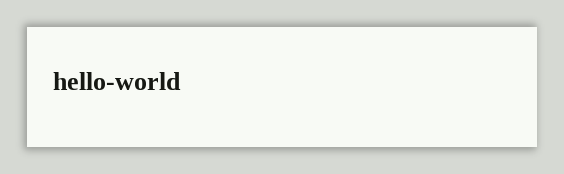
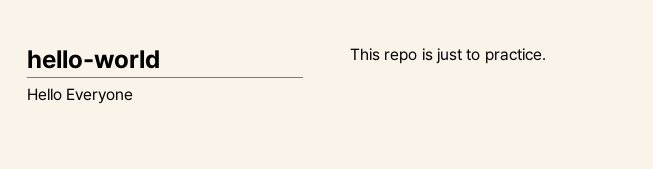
(181, 81) none -> [27,88,134,104] [350,48,546,64] // Hello Everyone // This repo is just to practice.

